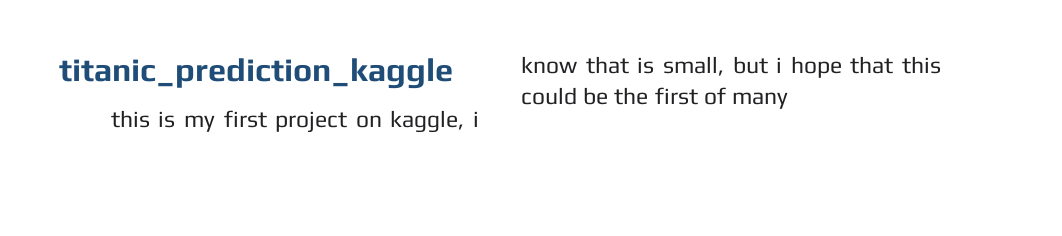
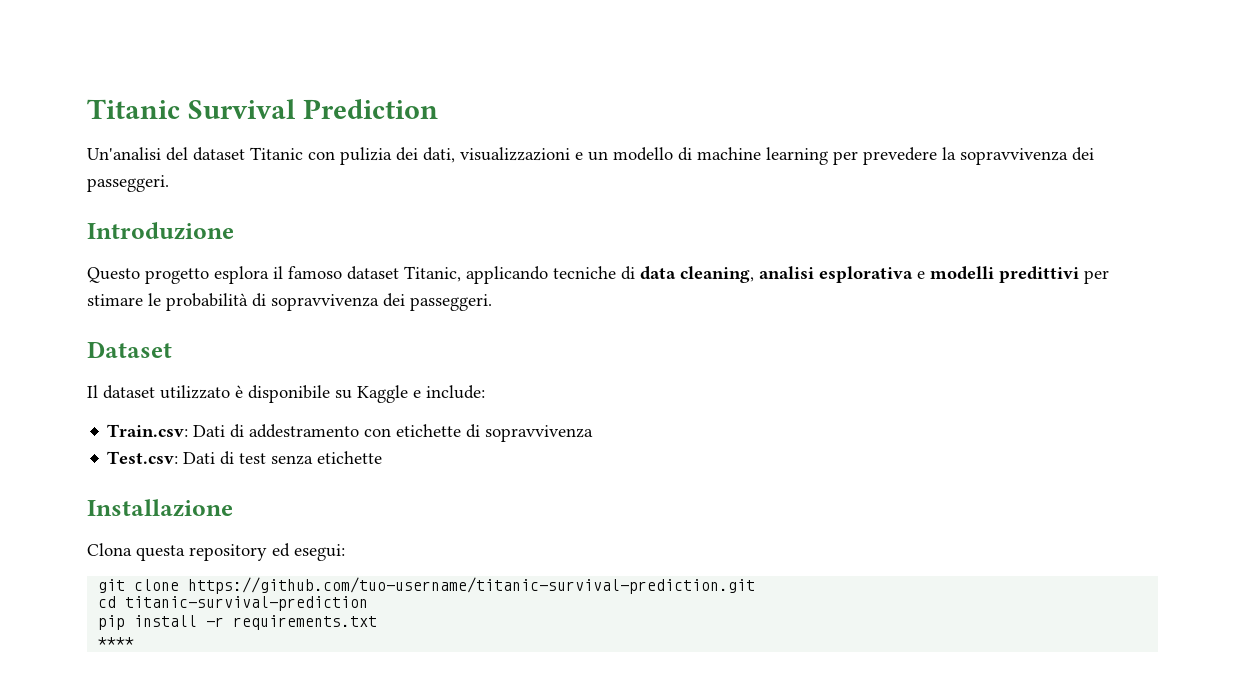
[59,58,453,89] [110,110,479,133] [521,56,941,78] [521,87,789,109] titanic_prediction_kaggle // this is my first project on kaggle, i know that is small, but i hope that this could be the first of many -> [87,99,438,119] [87,147,1094,165] [87,175,169,192] [87,222,234,240] [87,266,1109,284] [87,293,492,311] [87,341,172,358] [87,385,485,403] [107,424,594,442] [107,451,383,465] [87,499,233,517] [87,543,345,561] [98,577,756,594] [98,596,369,611] [98,615,378,630] [98,637,135,646] Titanic Survival Prediction // Un'analisi del dataset Titanic con pulizia dei dati, visualizzazioni e un modello di machine learning per prevedere la sopravvivenza dei passeggeri. // Introduzione // Questo progetto esplora il famoso dataset Titanic, applicando tecniche di data cleaning, analisi esplorativa e modelli predittivi per stimare le probabilità di sopravvivenza dei passeggeri. // Dataset // Il dataset utilizzato è disponibile su Kaggle e include: // Train.csv: Dati di addestramento con etichette di sopravvivenza // Test.csv: Dati di test senza etichette // Installazione // Clona questa repository ed esegui: // git clone https://github.com/tuo-username/titanic-survival-prediction.git // cd titanic-survival-prediction // pip install -r requirements.txt // ****

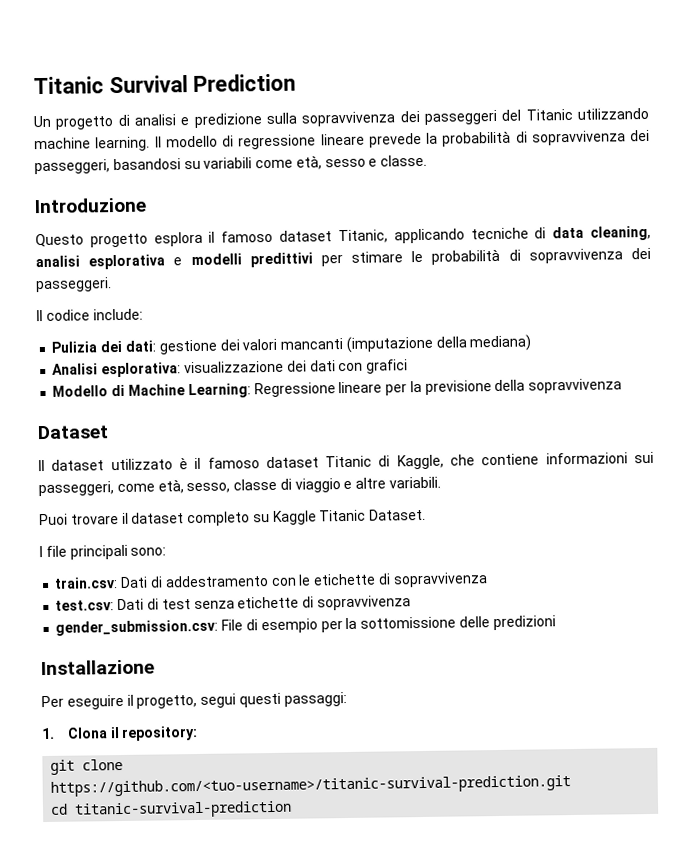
[87,147,1094,165] [87,175,169,192] Un'analisi del dataset Titanic con pulizia dei dati, visualizzazioni e un modello di machine learning per prevedere la sopravvivenza dei passeggeri. -> [33,107,649,130] [34,129,650,152] [34,154,428,175] Un progetto di analisi e predizione sulla sopravvivenza dei passeggeri del Titanic utilizzando machine learning. Il modello di regressione lineare prevede la probabilità di sopravvivenza dei passeggeri, basandosi su variabili come età, sesso e classe.
(492, 302) none -> [36,308,143,322] [51,334,532,355] [52,359,409,378] [52,378,623,399] // Il codice include: // Pulizia dei dati: gestione dei valori mancanti (imputazione della mediana) // Analisi esplorativa: visualizzazione dei dati con grafici // Modello di Machine Learning: Regressione lineare per la previsione della sopravvivenza
[248,385,485,403] [107,424,189,437] disponibile su Kaggle e include: // Train.csv: -> [194,451,655,470] [38,476,442,497] [39,508,427,527] [39,544,167,560] [54,577,119,589] il famoso dataset Titanic di Kaggle, che contiene informazioni sui passeggeri, come età, sesso, classe di viaggio e altre variabili. // Puoi trovare il dataset completo su Kaggle Titanic Dataset. // I file principali sono: // train.csv:
[396,424,594,442] [107,451,179,464] etichette di sopravvivenza // Test.csv: -> [298,572,488,588] [55,600,115,611] le etichette di sopravvivenza // test.csv:
[87,499,233,517] [87,543,345,561] // Installazione // Clona questa repository ed esegui: -> [302,595,411,611] [55,615,556,636] [41,659,155,676] [41,692,347,710] [41,725,199,741] di sopravvivenza // gender_submission.csv: File di esempio per la sottomissione delle predizioni // Installazione // Per eseguire il progetto, segui questi passaggi: // 1. Clona il repository:
[188,577,756,594] https://github.com/tuo-username/titanic-survival-prediction.git -> [50,775,572,797] https://github.com/<tuo-username>/titanic-survival-prediction.git
[98,615,378,630] [98,637,135,646] // pip install -r requirements.txt // **** -> (293, 809) none

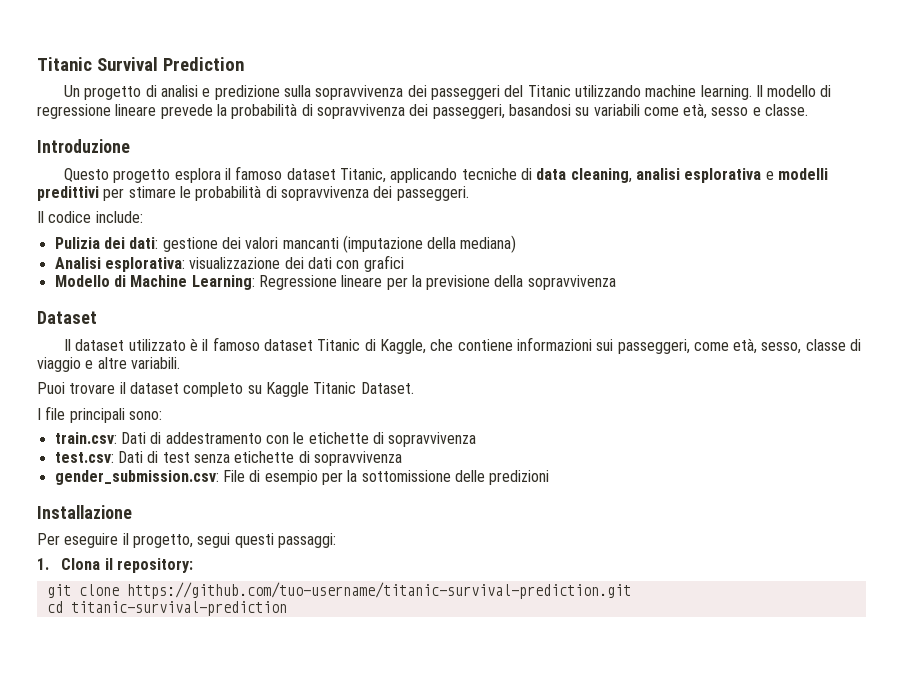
[50,775,572,797] https://github.com/<tuo-username>/titanic-survival-prediction.git -> [126,582,631,599] https://github.com/tuo-username/titanic-survival-prediction.git

